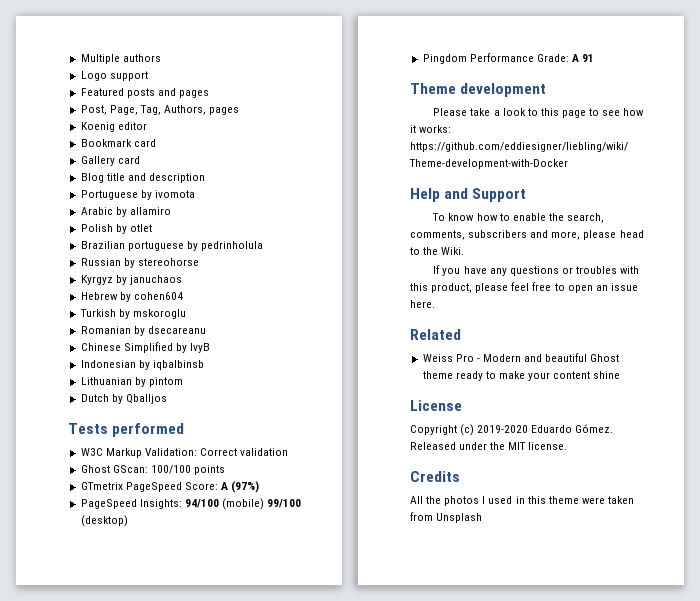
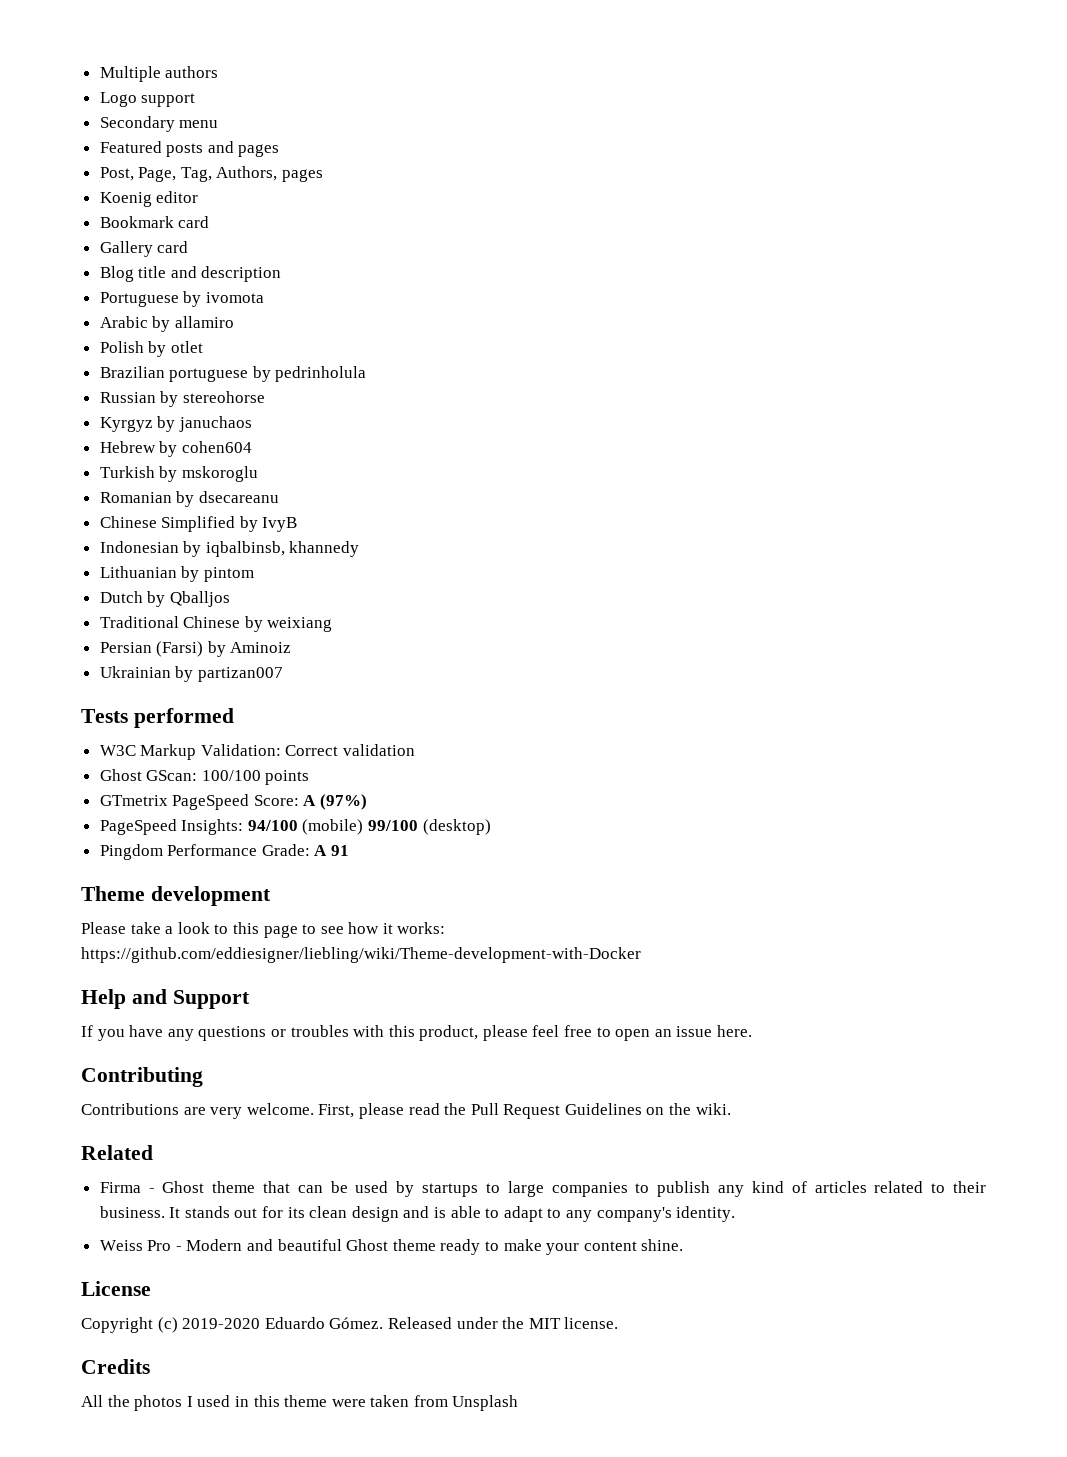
(148, 76) none -> [99,116,219,132] // Secondary menu
[152,360,204,370] iqbalbinsb -> [205,541,360,557] iqbalbinsb, khannedy
(167, 399) none -> [99,616,333,632] [99,641,292,657] [99,666,283,682] // Traditional Chinese by weixiang // Persian (Farsi) by Aminoiz // Ukrainian by partizan007
[432,213,604,223] [410,230,644,240] [410,247,465,255] // To know how to enable the search, comments, subscribers and more, please head to the Wiki. -> (250, 999) none
[410,329,461,340] Related -> [81,1067,203,1087] [81,1103,731,1119] [81,1145,153,1160] [99,1181,986,1197] [99,1206,736,1222] Contributing // Contributions are very welcome. First, please read the Pull Request Guidelines on the wiki. // Related // Firma - Ghost theme that can be used by startups to large companies to publish any kind of articles related to their business. It stands out for its clean design and is able to adapt to any company's identity.
[593,371,621,379] shine -> [641,1239,684,1251] shine.

